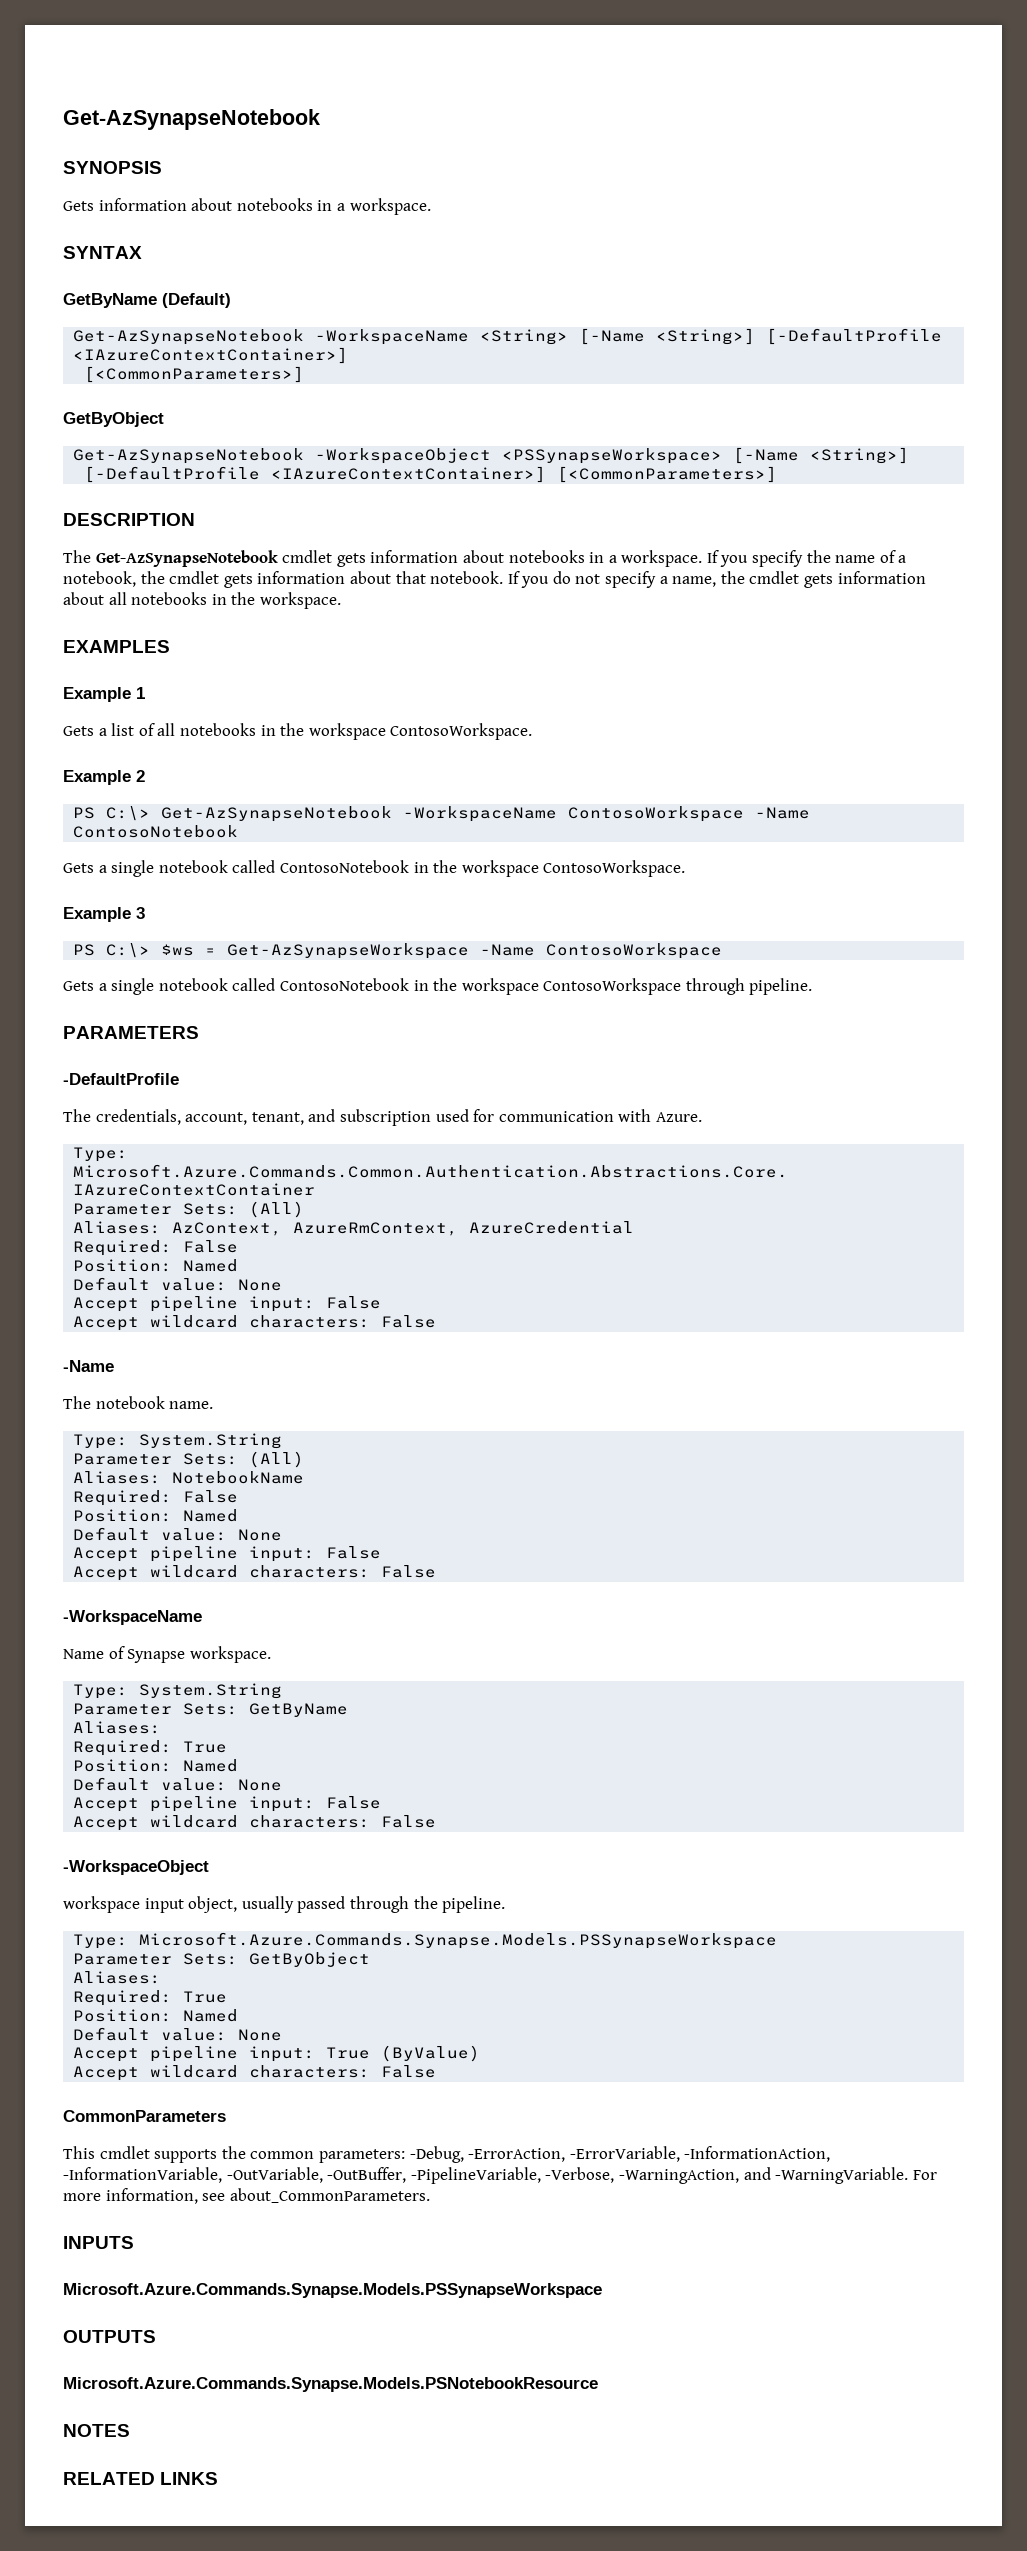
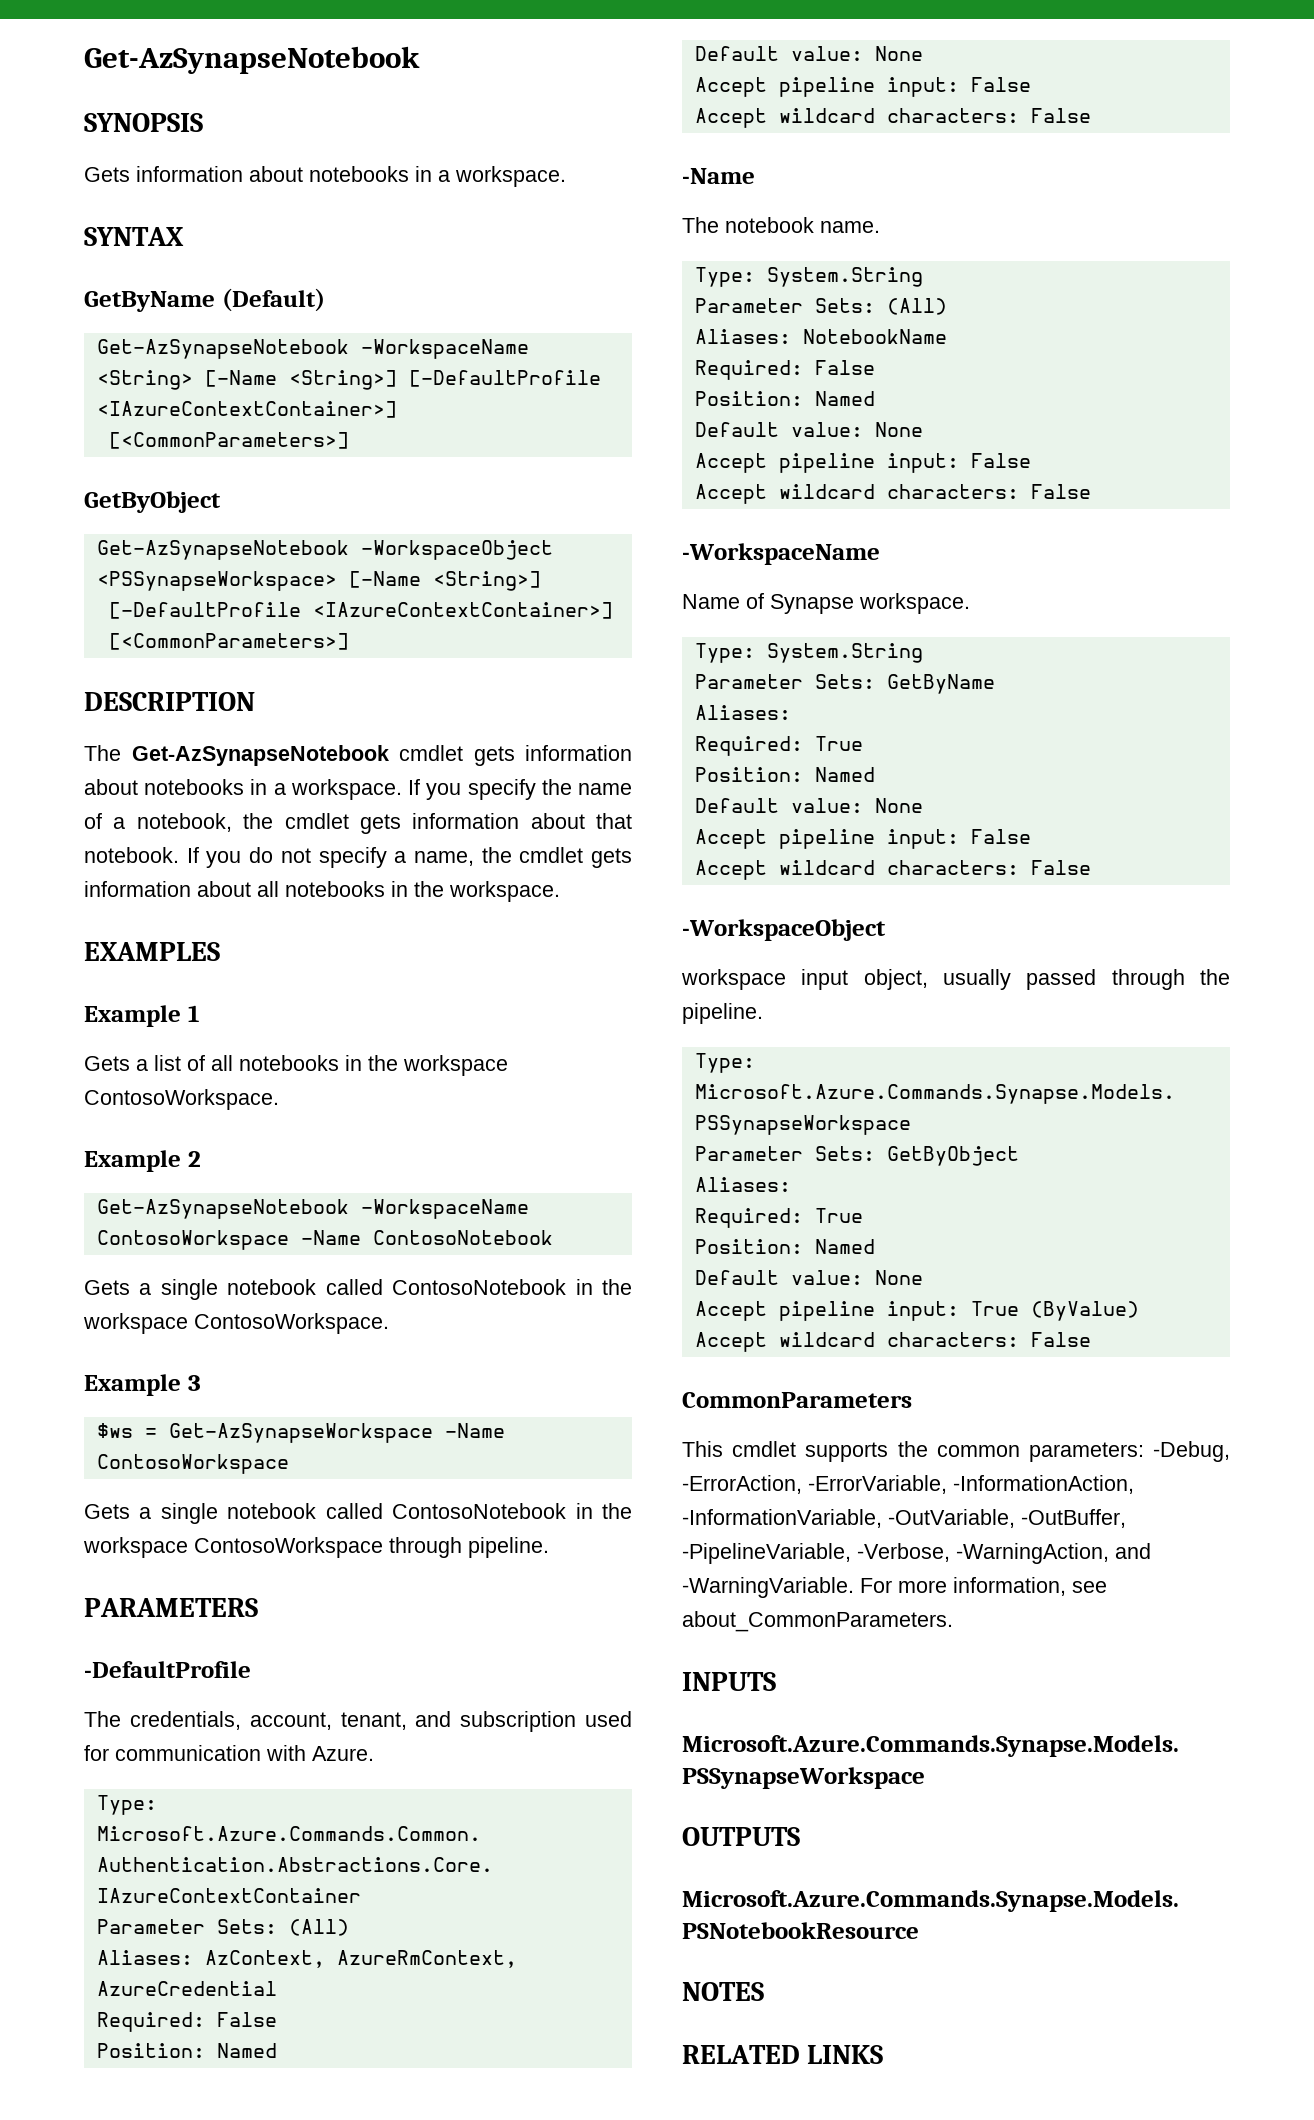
[73,806,151,821] PS C:\> -> (201, 1159) none
[73,943,151,958] PS C:\> -> (201, 1383) none

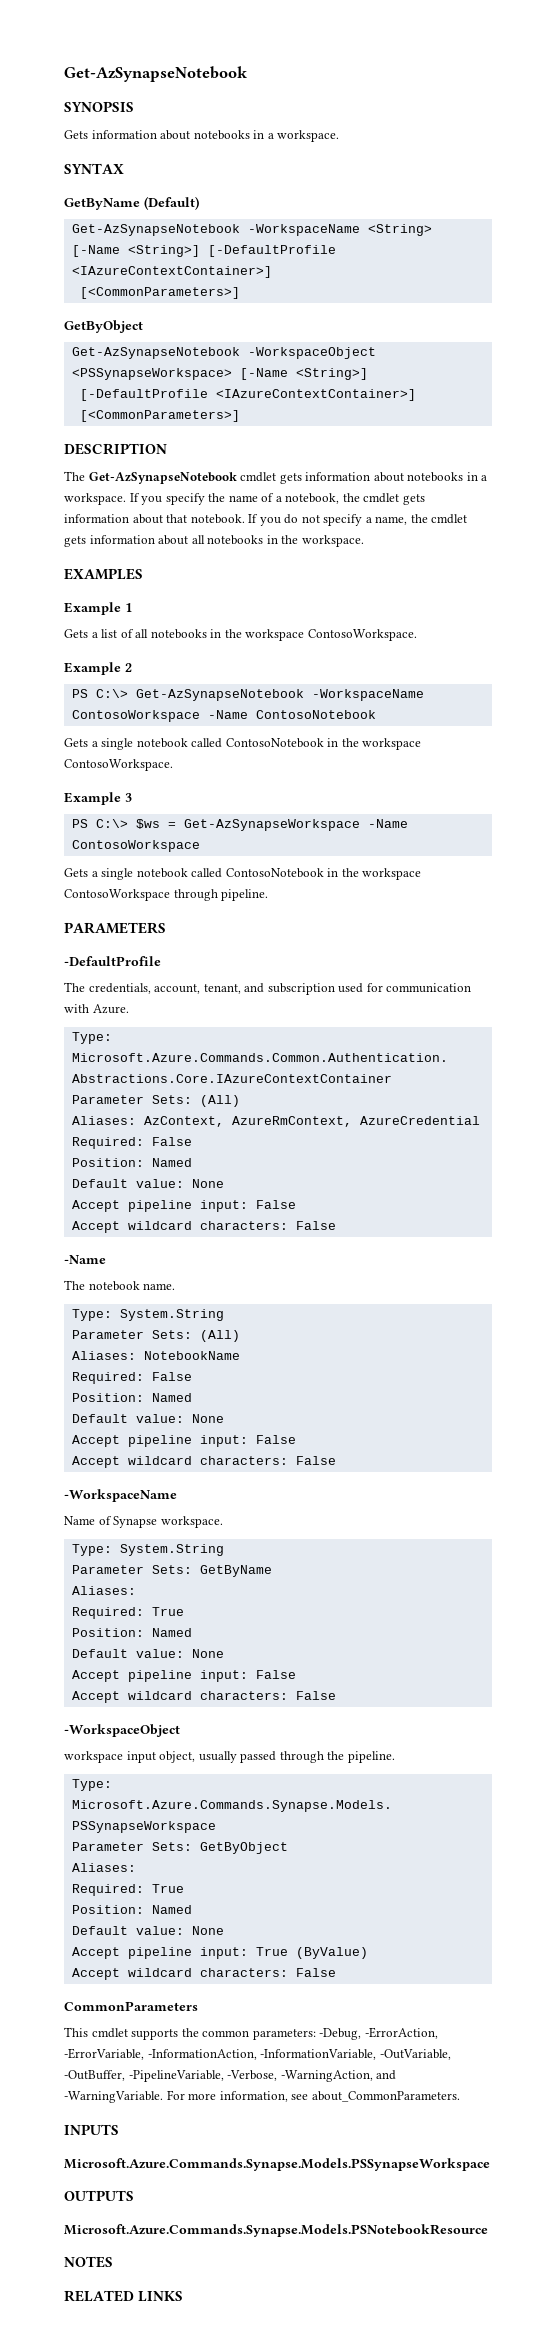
(201, 1159) none -> [71,689,128,698] PS C:\>
(201, 1383) none -> [71,819,128,828] PS C:\>

